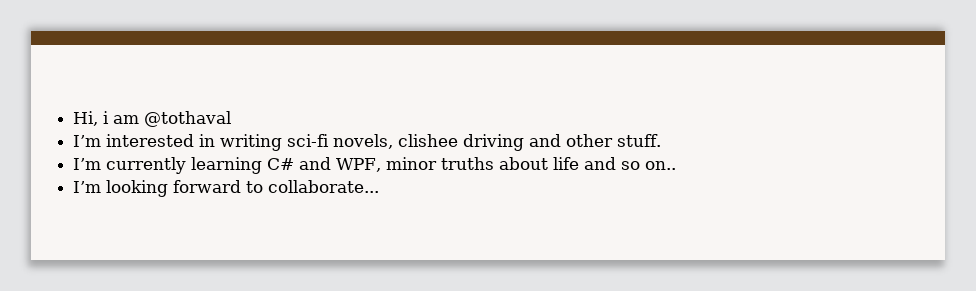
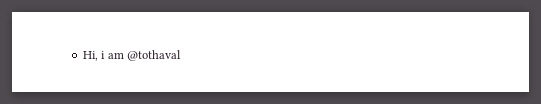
[73,134,662,151] [73,157,677,174] [73,180,380,197] // I’m interested in writing sci-fi novels, clishee driving and other stuff. // I’m currently learning C# and WPF, minor truths about life and so on.. // I’m looking forward to collaborate... -> (181, 55) none

